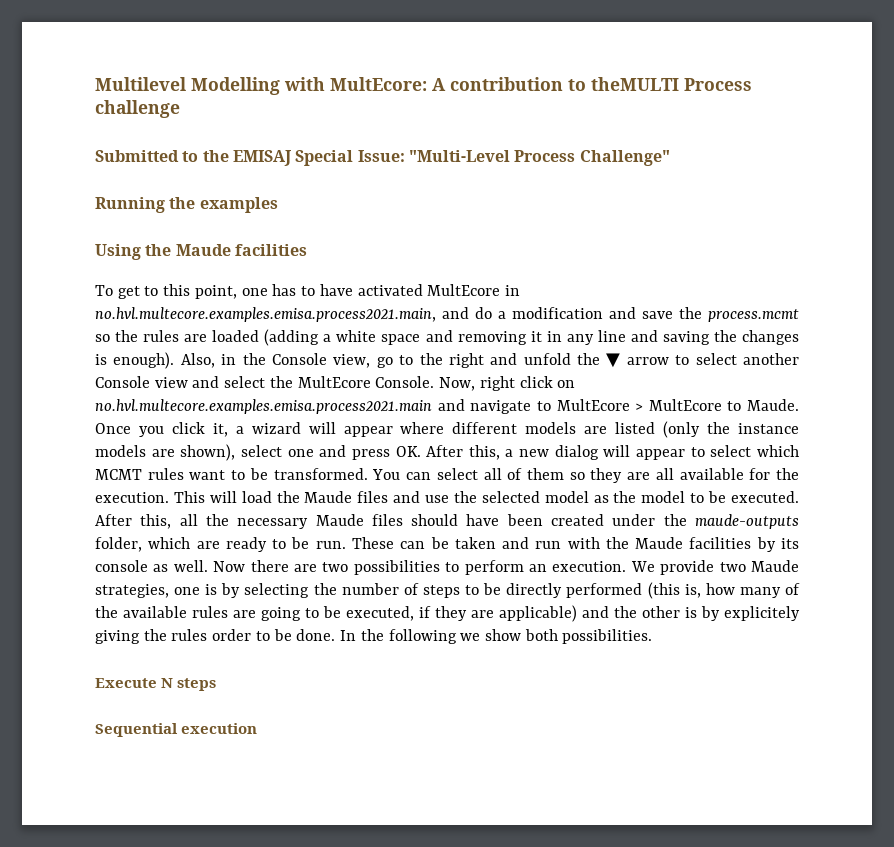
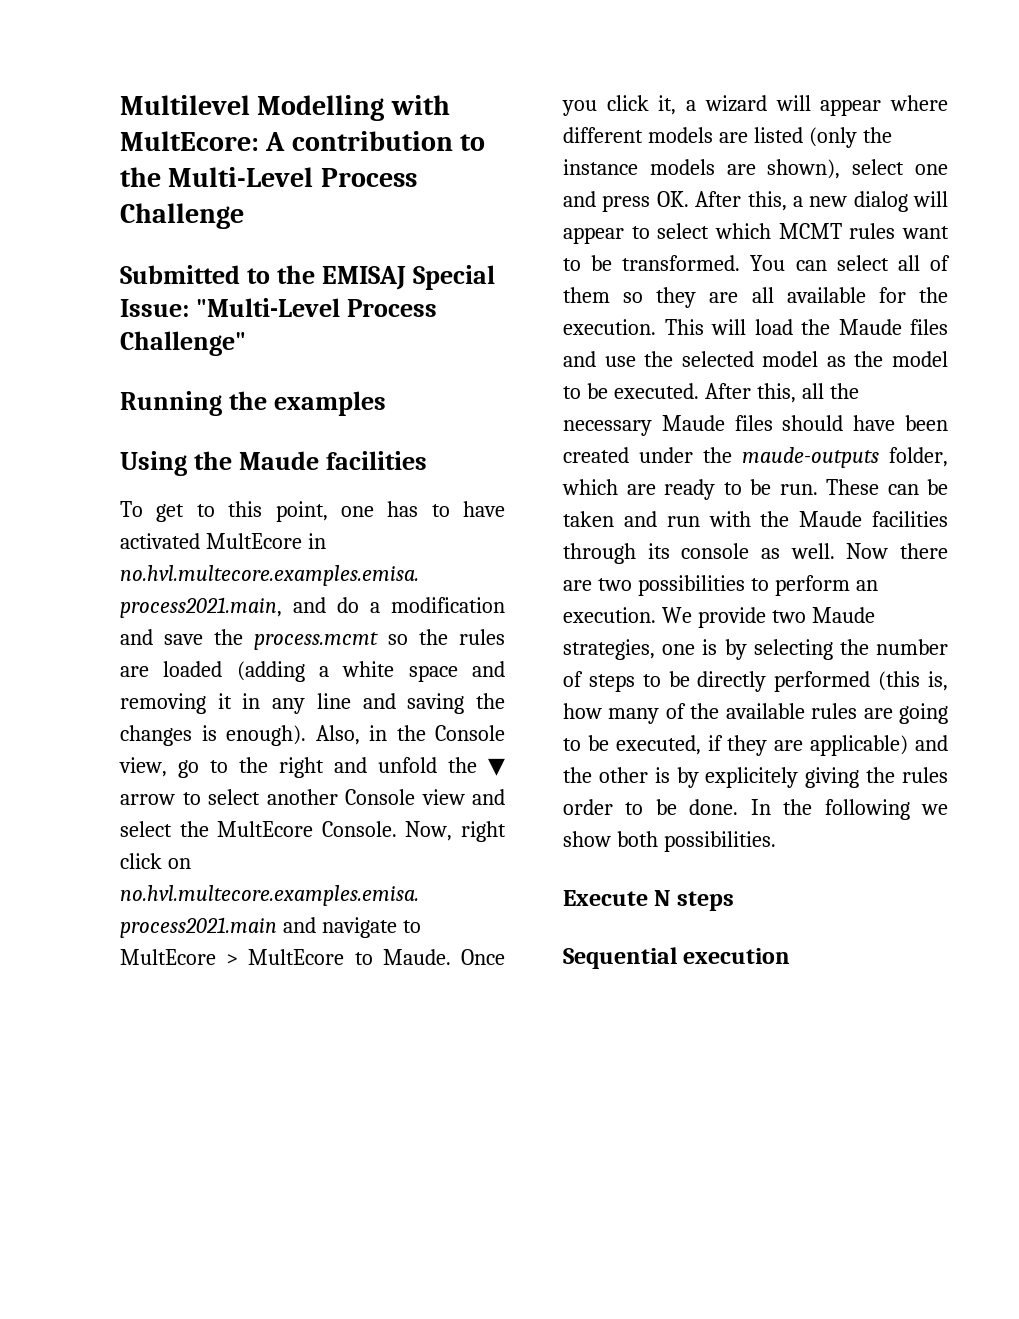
[591,77,752,91] [95,100,180,118] theMULTI Process challenge -> [120,167,417,187] [120,203,244,229] the Multi-Level Process Challenge
[756,537,776,552] by -> [563,543,636,564] through

